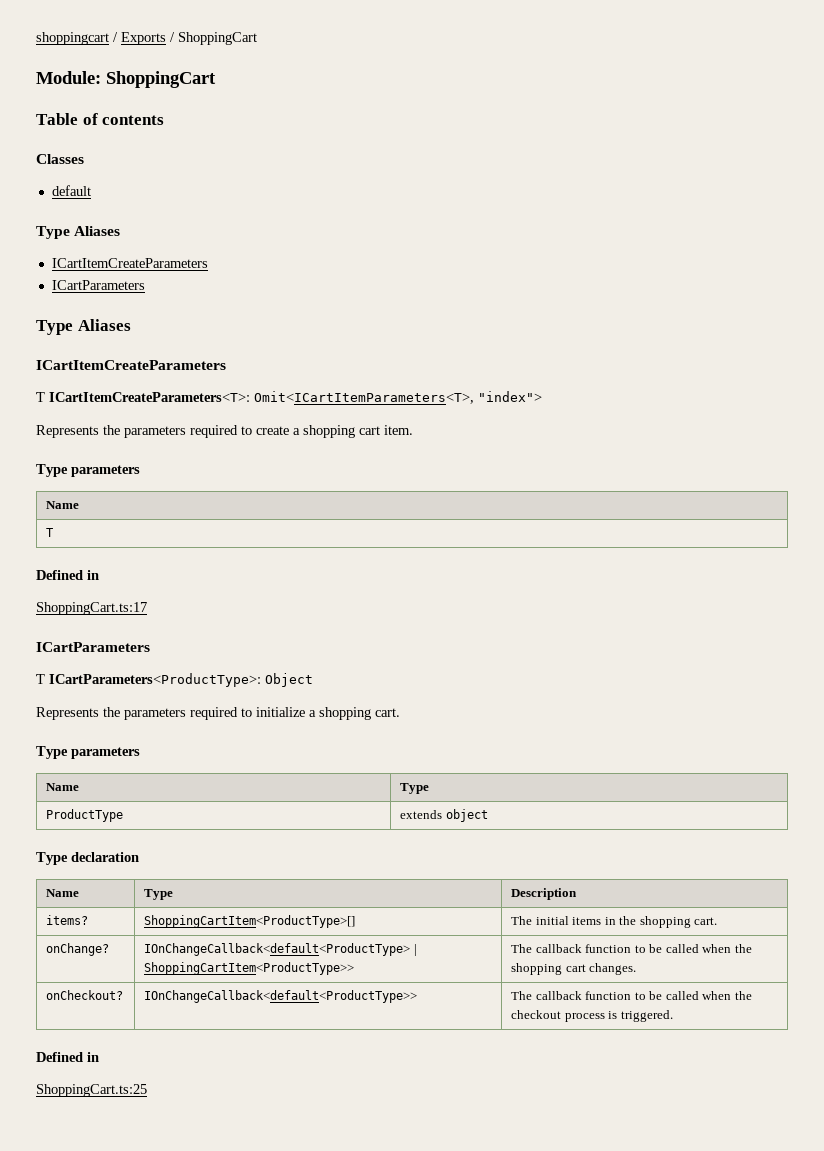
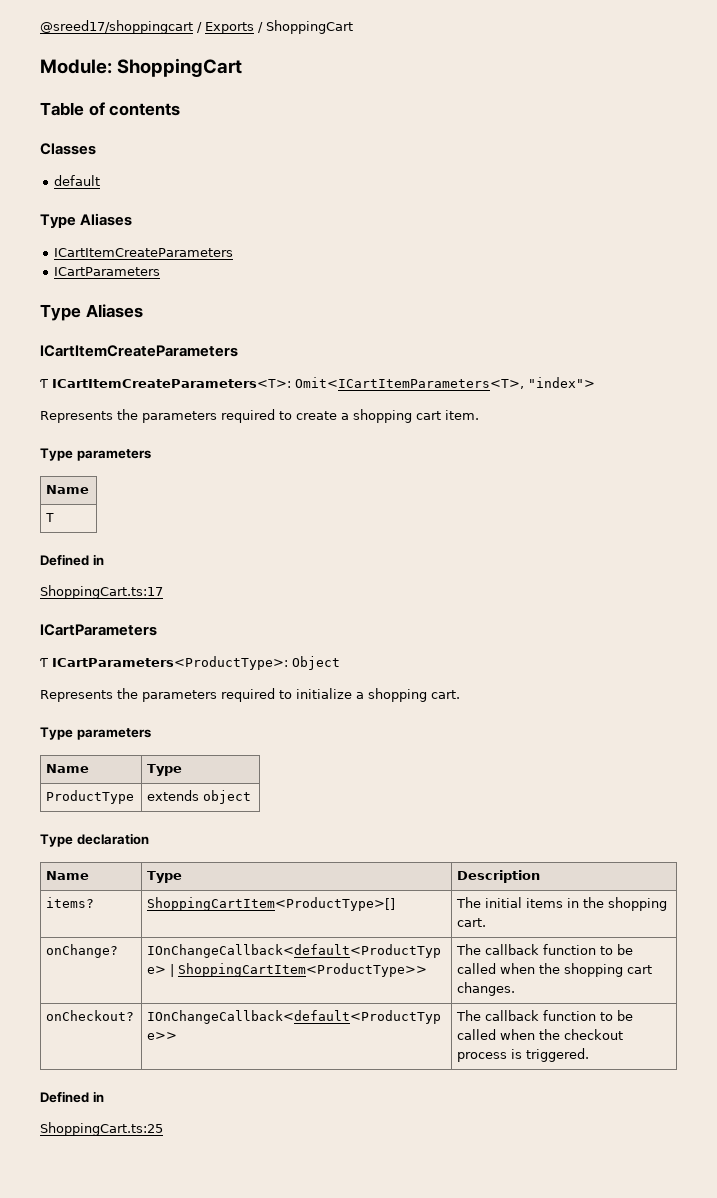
[36,32,109,45] shoppingcart -> [40,20,193,34] @sreed17/shoppingcart

